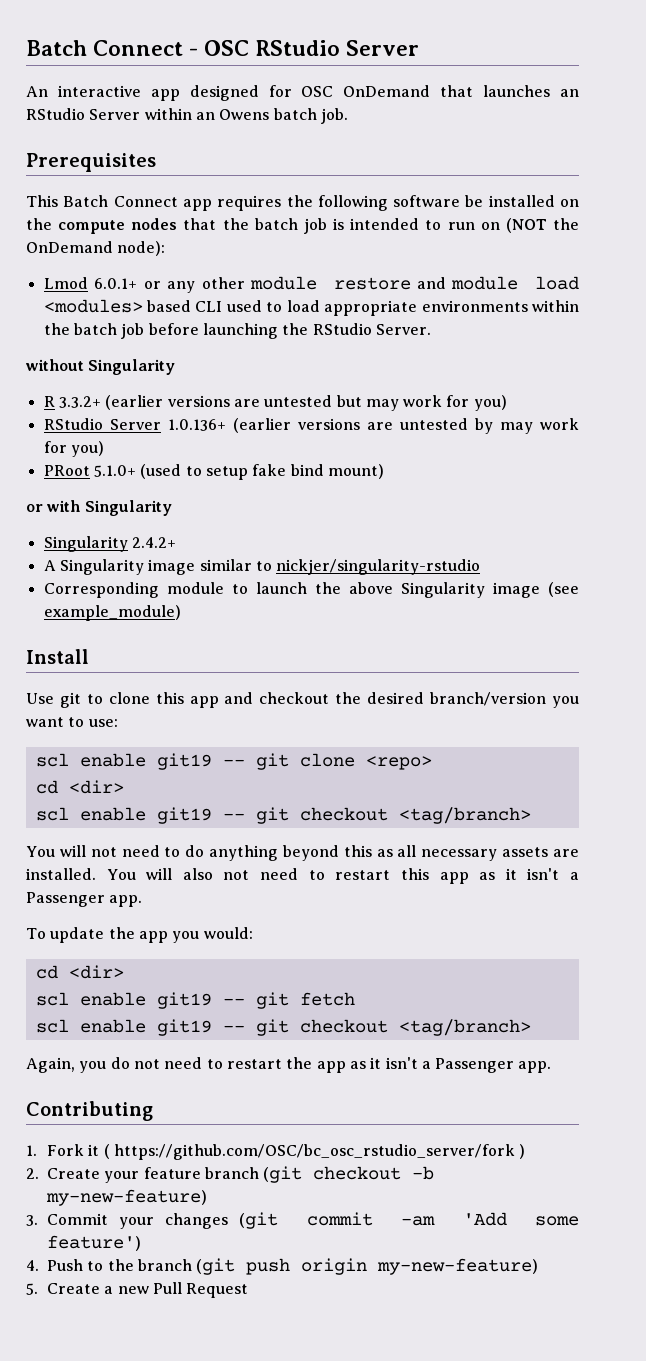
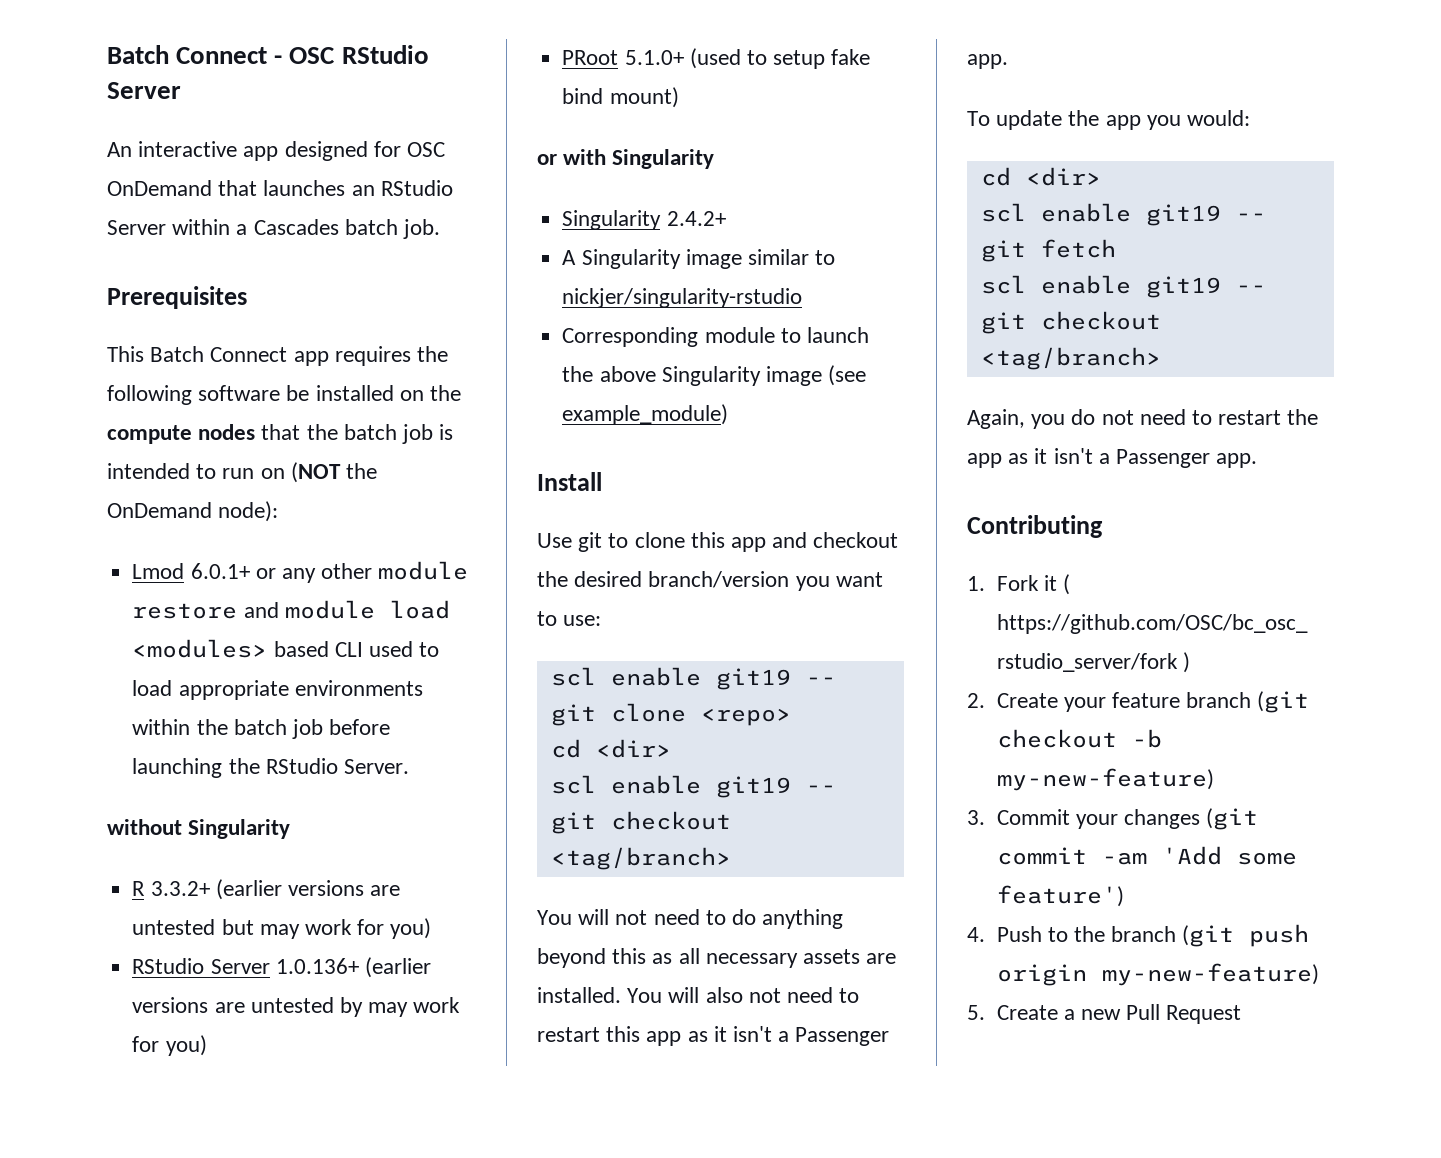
[195,109,270,120] an Owens -> [236,219,339,235] a Cascades

